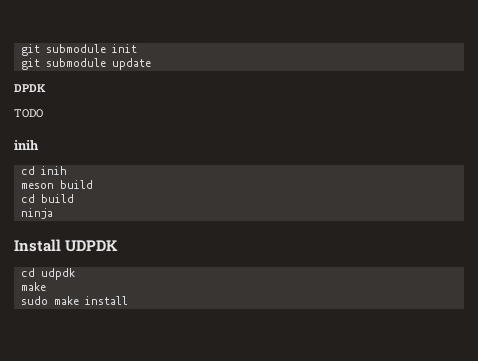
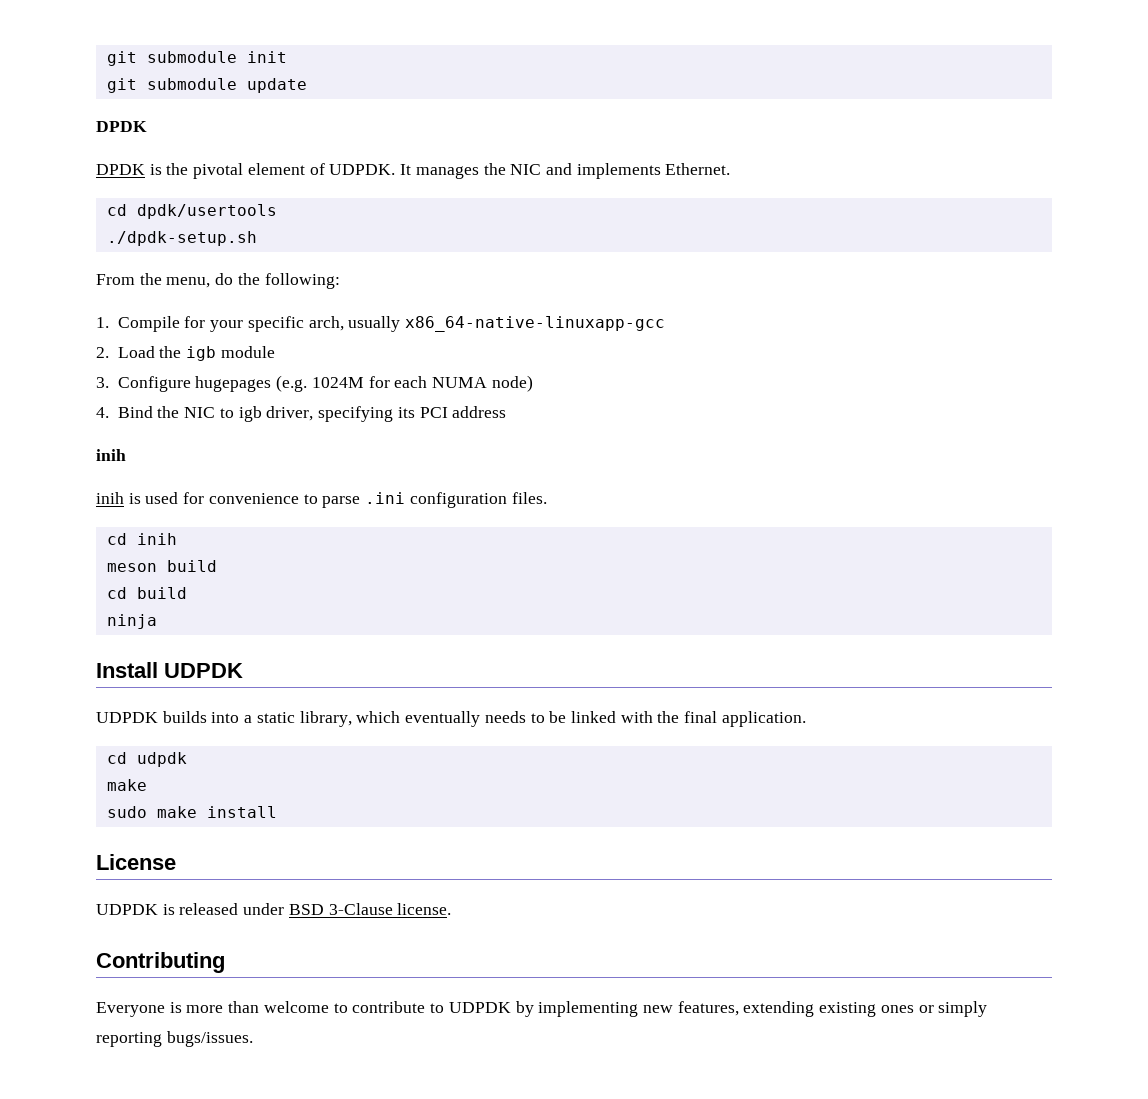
[14,109,43,118] [14,140,39,150] TODO // inih -> [96,163,731,179] [106,204,277,219] [106,231,257,246] [96,273,340,289] [96,316,666,332] [96,346,275,361] [96,375,533,392] [96,406,507,422] [96,449,126,461] [96,492,547,508] DPDK is the pivotal element of UDPDK. It manages the NIC and implements Ethernet. // cd dpdk/usertools // ./dpdk-setup.sh // From the menu, do the following: // 1. Compile for your specific arch, usually x86_64-native-linuxapp-gcc // 2. Load the igb module // 3. Configure hugepages (e.g. 1024M for each NUMA node) // 4. Bind the NIC to igb driver, specifying its PCI address // inih // inih is used for convenience to parse .ini configuration files.
(119, 246) none -> [96,711,806,727] // UDPDK builds into a static library, which eventually needs to be linked with the final application.
(128, 300) none -> [96,854,176,870] [96,903,452,915] [96,952,225,973] [96,1001,988,1017] [96,1031,253,1047] // License // UDPDK is released under BSD 3-Clause license. // Contributing // Everyone is more than welcome to contribute to UDPDK by implementing new features, extending existing ones or simply reporting bugs/issues.

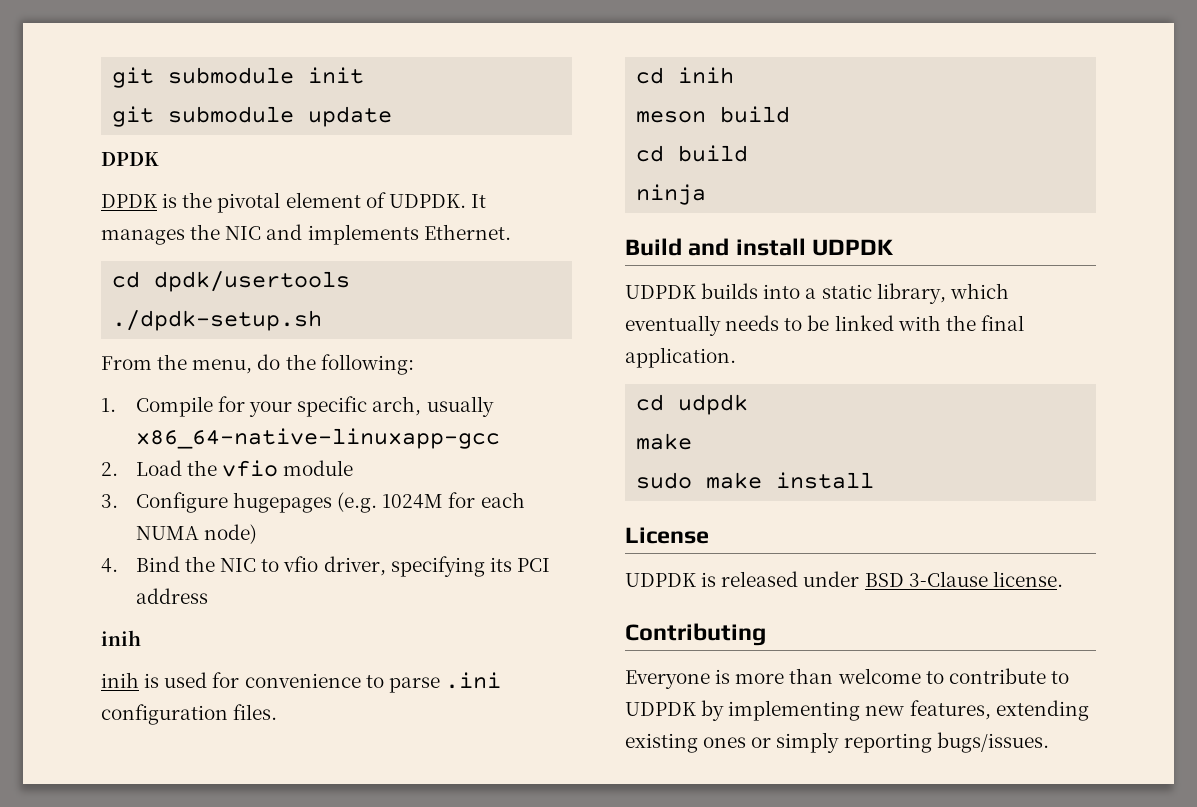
[186,346,217,361] igb -> [222,460,279,477] vfio
[238,406,262,422] igb -> [283,556,319,572] vfio
[96,662,158,678] Install -> [625,238,806,256] Build and install

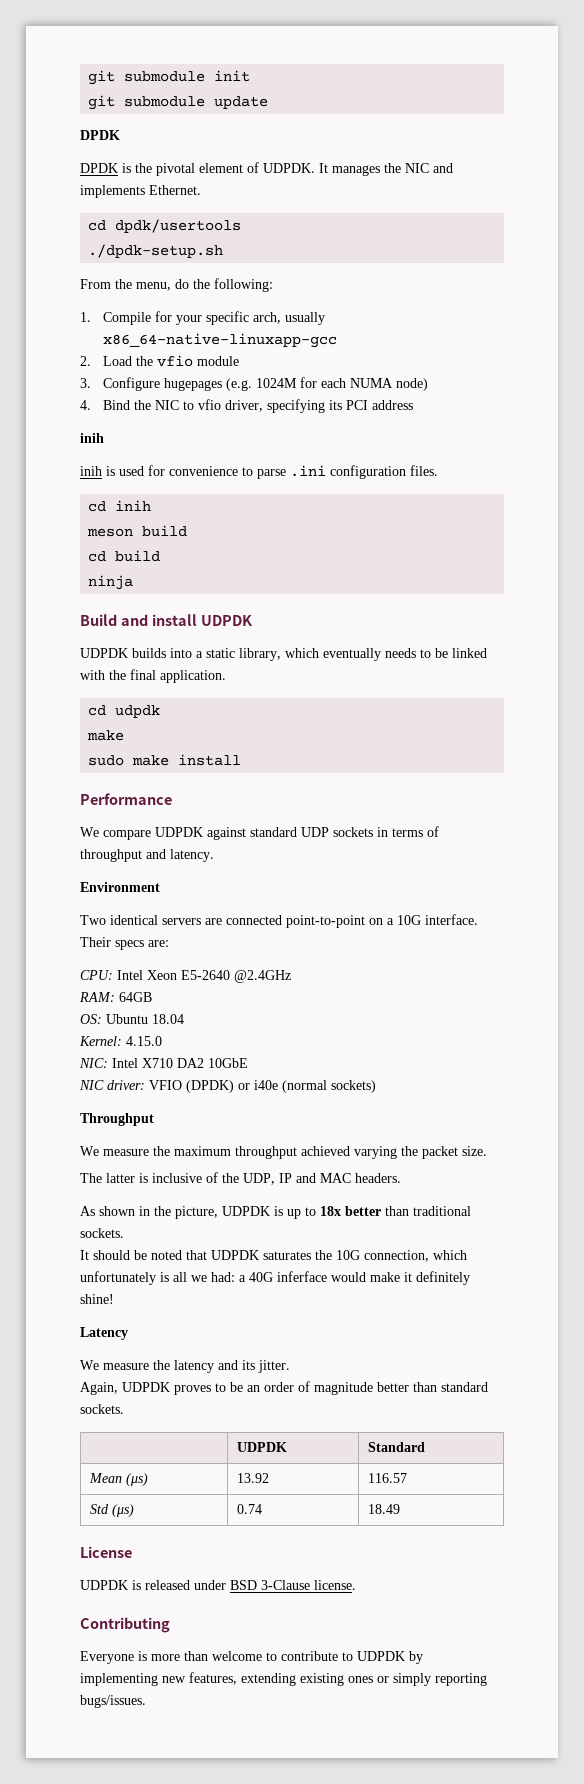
(875, 480) none -> [80,793,172,805] [80,826,439,840] [80,849,214,862] [80,882,160,892] [80,914,478,928] [80,937,169,950] [80,970,291,983] [79,992,152,1002] [80,1014,184,1024] [79,1036,162,1046] [79,1058,248,1068] [79,1080,376,1093] [80,1113,154,1126] [80,1146,487,1159] [80,1172,401,1185] [80,1206,471,1219] [80,1228,124,1238] [80,1250,467,1262] [80,1271,470,1285] [80,1294,114,1304] [80,1327,128,1340] [80,1360,290,1373] [80,1381,488,1395] [80,1404,124,1414] [236,1442,287,1452] [367,1442,425,1452] [88,1473,148,1486] [236,1473,269,1483] [367,1473,407,1483] [89,1504,134,1517] [236,1504,262,1514] [367,1504,400,1514] // Performance // We compare UDPDK against standard UDP sockets in terms of throughput and latency. // Environment // Two identical servers are connected point-to-point on a 10G interface. Their specs are: // CPU: Intel Xeon E5-2640 @2.4GHz // RAM: 64GB // OS: Ubuntu 18.04 // Kernel: 4.15.0 // NIC: Intel X710 DA2 10GbE // NIC driver: VFIO (DPDK) or i40e (normal sockets) // Throughput // We measure the maximum throughput achieved varying the packet size. // The latter is inclusive of the UDP, IP and MAC headers. // As shown in the picture, UDPDK is up to 18x better than traditional sockets. // It should be noted that UDPDK saturates the 10G connection, which unfortunately is all we had: a 40G inferface would make it definitely shine! // Latency // We measure the latency and its jitter. // Again, UDPDK proves to be an order of magnitude better than standard sockets. // | UDPDK | Standard // Mean (μs) | 13.92 | 116.57 // Std (μs) | 0.74 | 18.49

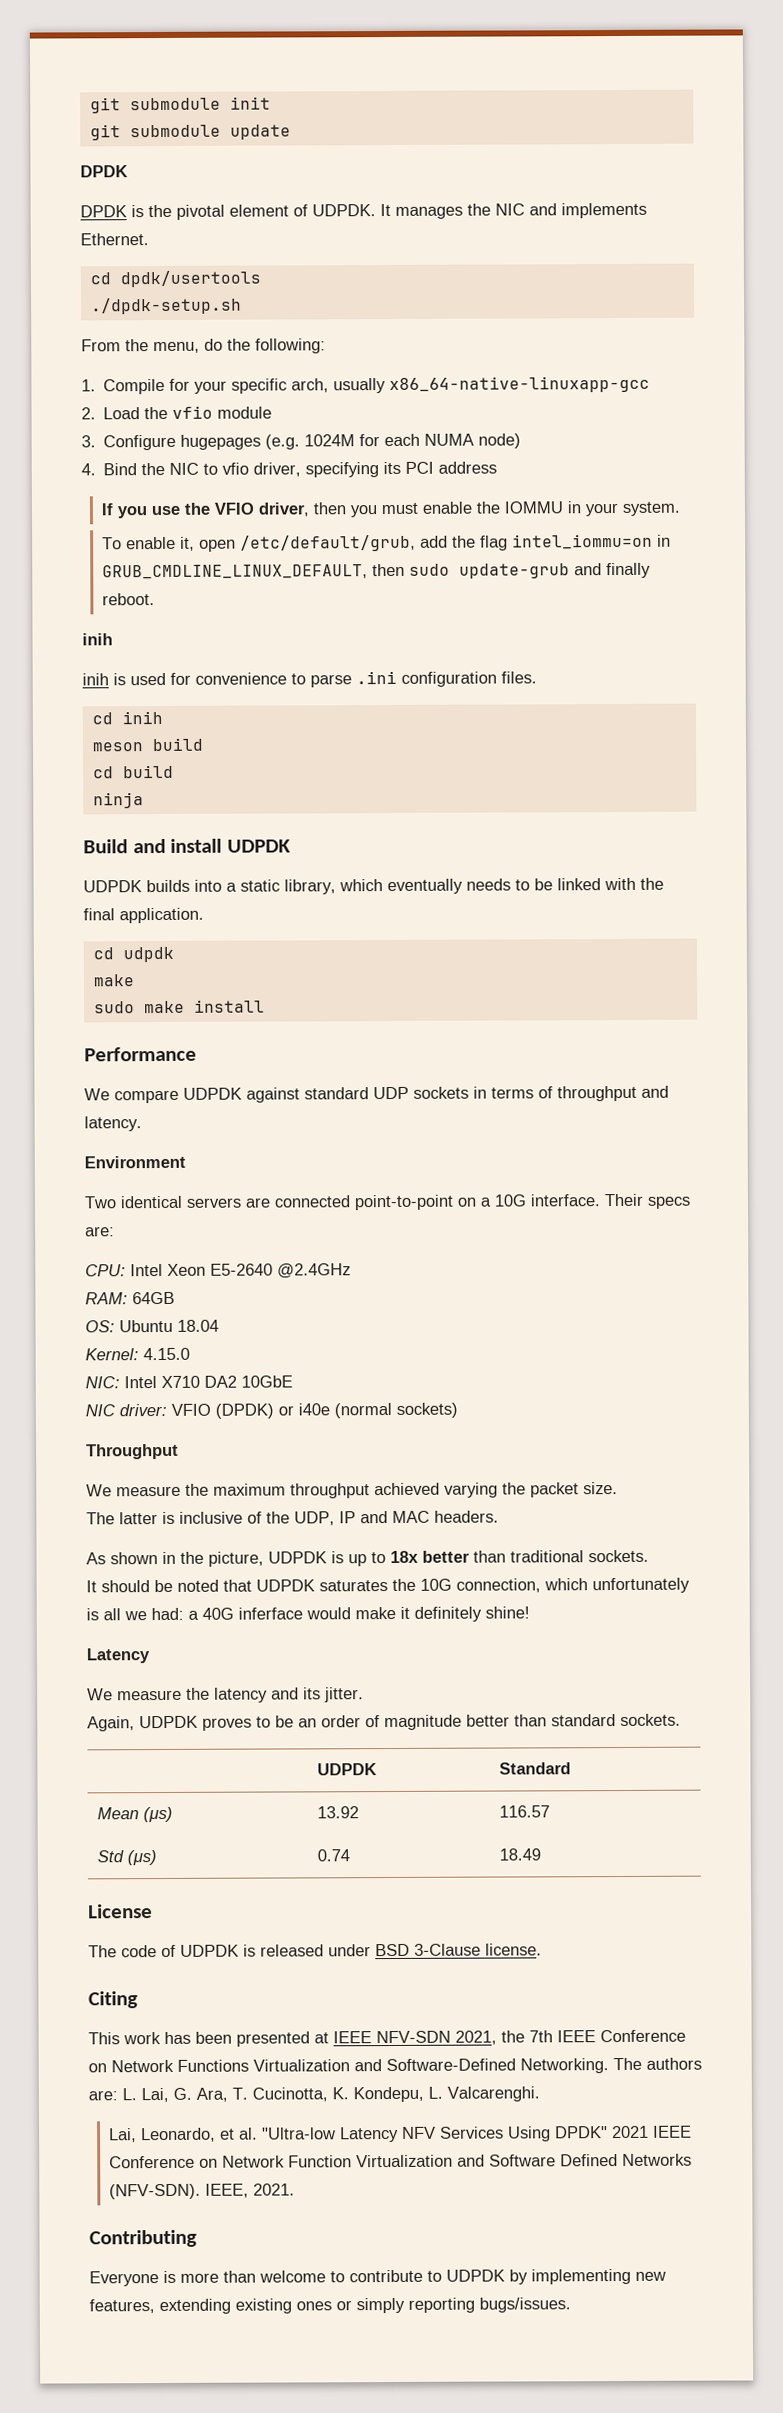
(413, 405) none -> [100,501,680,519] [101,533,671,552] [101,562,651,580] [101,593,155,606] // If you use the VFIO driver, then you must enable the IOMMU in your system. // To enable it, open /etc/default/grub, add the flag intel_iommu=on in GRUB_CMDLINE_LINUX_DEFAULT, then sudo update-grub and finally reboot.
(132, 1552) none -> [88,1944,176,1958] The code of
(356, 1585) none -> [88,1991,138,2009] [88,2029,686,2047] [88,2057,702,2074] [88,2086,540,2103] [108,2125,692,2143] [108,2153,692,2169] [108,2183,295,2200] // Citing // This work has been presented at IEEE NFV-SDN 2021, the 7th IEEE Conference on Network Functions Virtualization and Software-Defined Networking. The authors are: L. Lai, G. Ara, T. Cucinotta, K. Kondepu, L. Valcarenghi. // Lai, Leonardo, et al. "Ultra-low Latency NFV Services Using DPDK" 2021 IEEE Conference on Network Function Virtualization and Software Defined Networks (NFV-SDN). IEEE, 2021.

